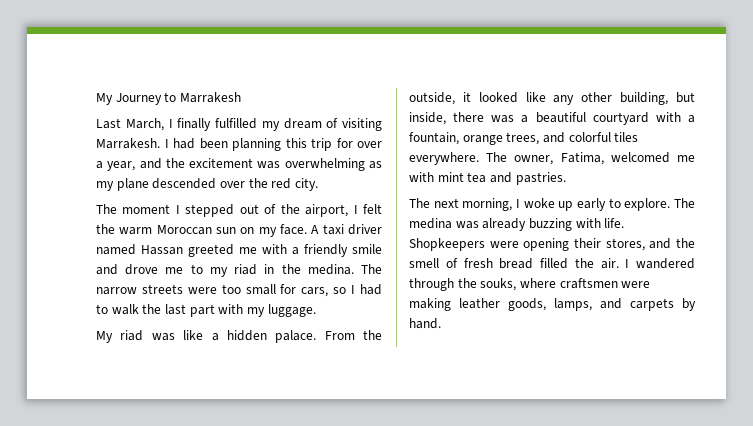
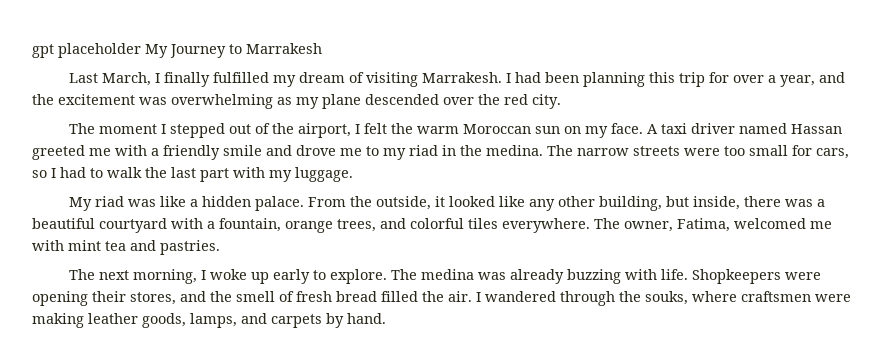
(96, 99) none -> [32,43,141,58] gpt placeholder

